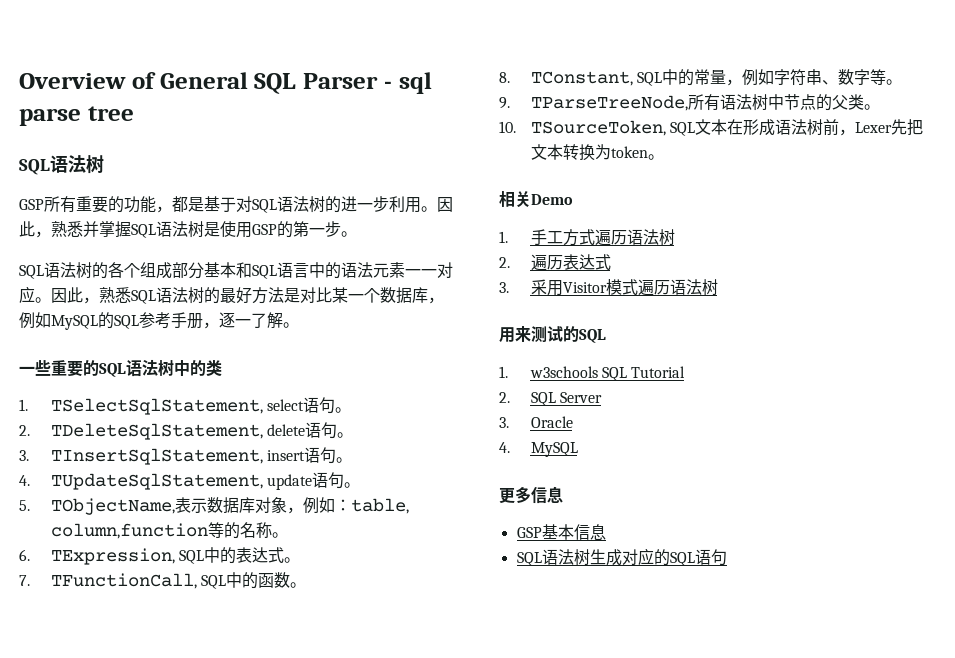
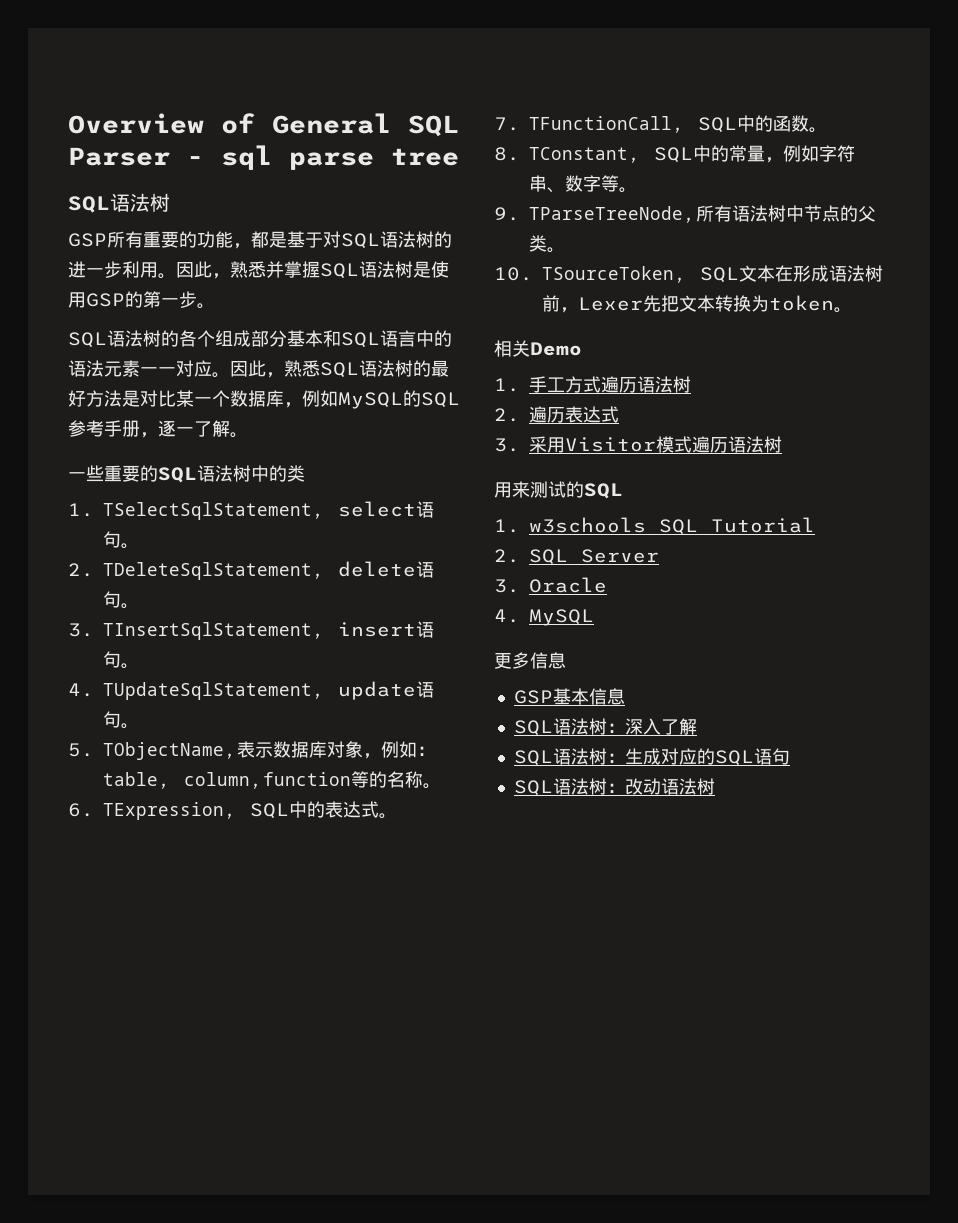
(590, 557) none -> [606,718,697,735] [513,748,625,766] ：深入了解 // SQL语法树：
(727, 557) none -> [513,778,715,796] // SQL语法树：改动语法树

